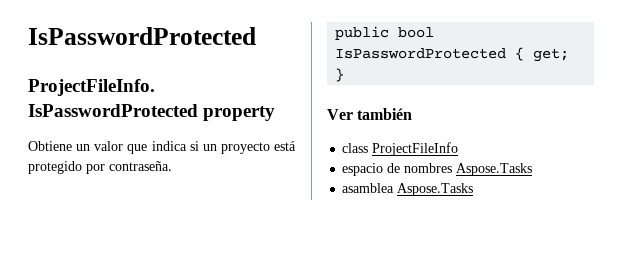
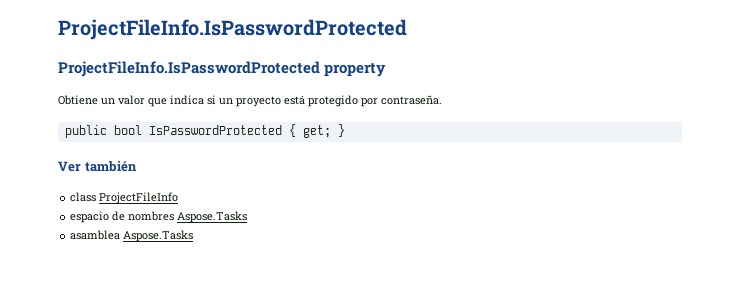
[28,27,256,45] IsPasswordProtected -> [58,19,407,40] ProjectFileInfo.IsPasswordProtected

